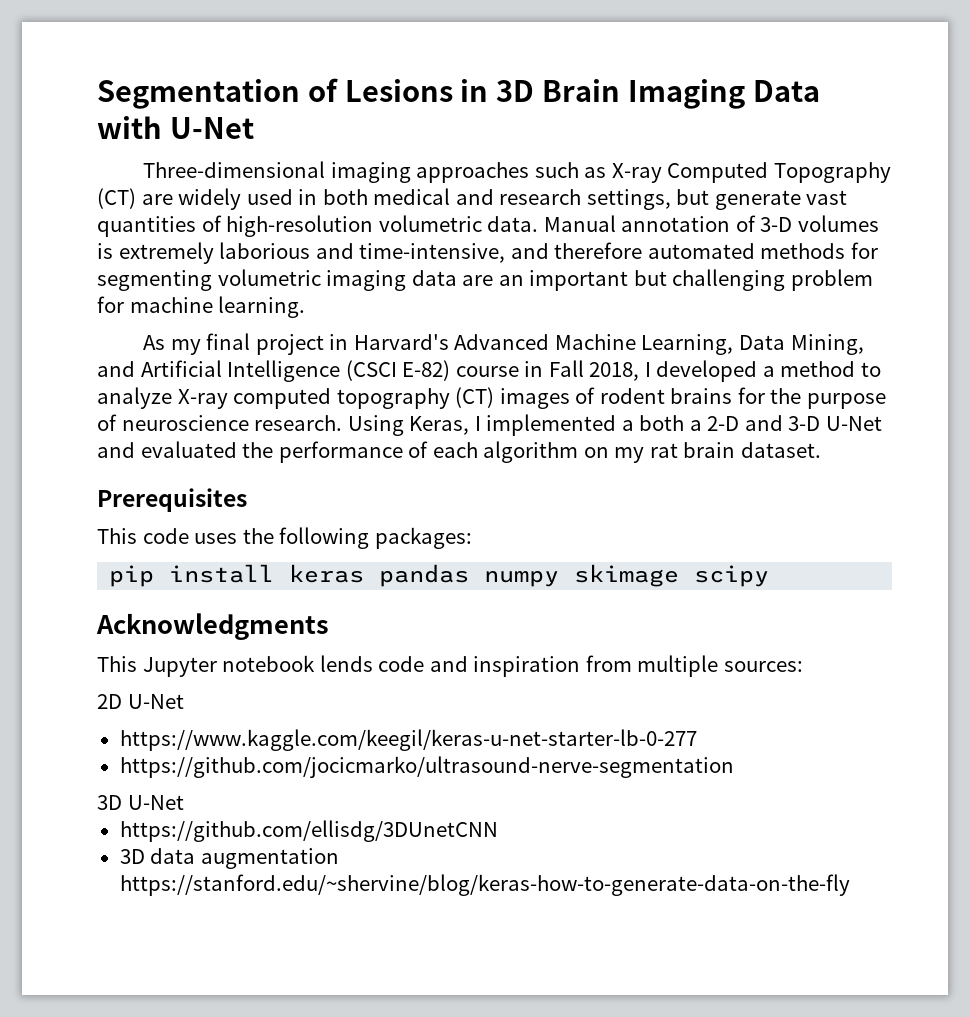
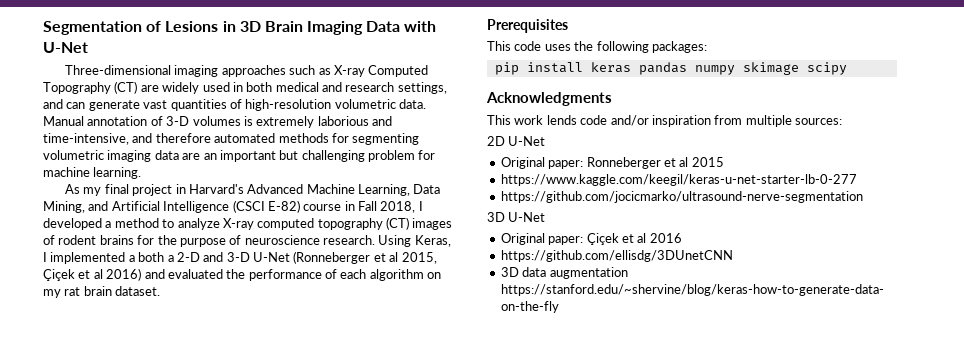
[676,189,710,205] but -> [43,99,86,109] and can
(882, 423) none -> [293,251,437,264] [43,268,142,281] (Ronneberger et al 2015, Çiçek et al 2016)
[142,655,316,677] Jupyter notebook -> [514,115,544,125] work
[429,656,468,672] and -> [610,115,649,126] and/or
[119,729,697,751] [119,756,734,778] [97,795,184,810] https://www.kaggle.com/keegil/keras-u-net-starter-lb-0-277 // https://github.com/jocicmarko/ultrasound-nerve-segmentation // 3D U-Net -> [500,157,724,169] [500,174,857,186] [500,191,863,203] [487,212,546,222] [500,233,682,245] Original paper: Ronneberger et al 2015 // https://www.kaggle.com/keegil/keras-u-net-starter-lb-0-277 // https://github.com/jocicmarko/ultrasound-nerve-segmentation // 3D U-Net // Original paper: Çiçek et al 2016

